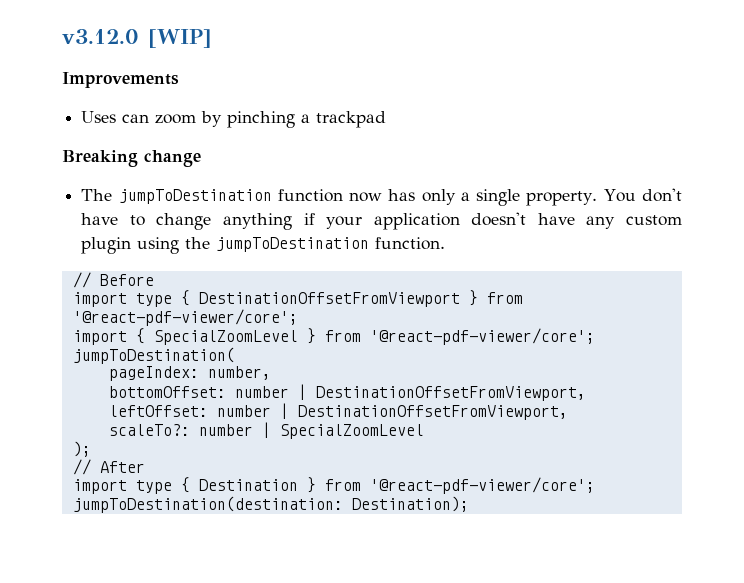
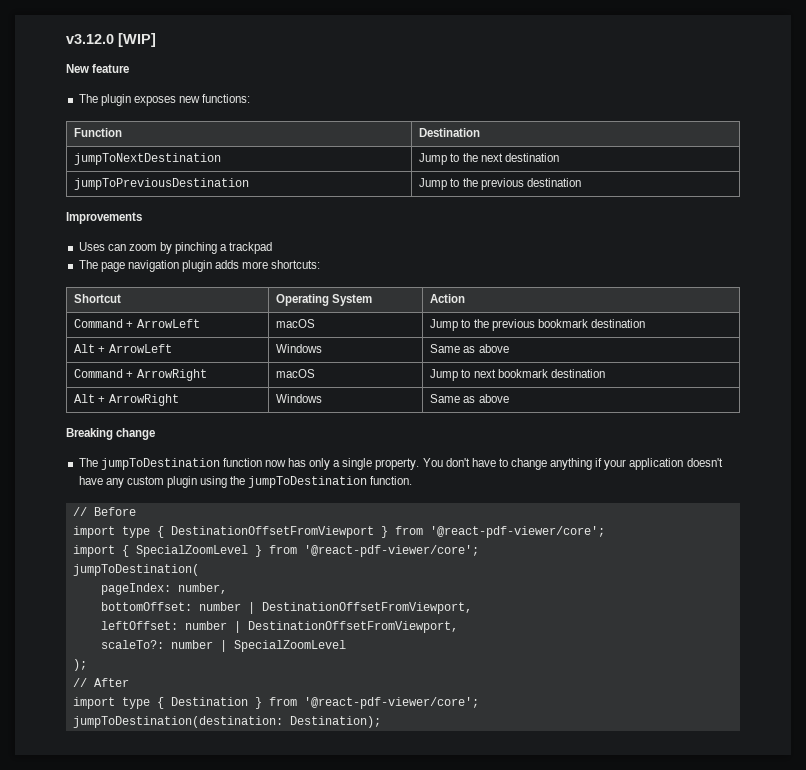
(212, 38) none -> [66,64,130,73] [78,94,251,106] [74,128,123,137] [419,128,481,137] [74,153,222,165] [419,153,559,165] [74,178,250,190] [419,178,581,190] // New feature // The plugin exposes new functions: // Function | Destination // jumpToNextDestination | Jump to the next destination // jumpToPreviousDestination | Jump to the previous destination
(387, 119) none -> [78,260,321,272] [74,294,122,303] [276,294,373,306] [430,294,466,303] [74,319,200,328] [276,319,316,328] [430,319,645,331] [74,344,172,353] [276,344,323,353] [430,344,509,353] [74,369,207,381] [276,369,316,378] [430,369,605,381] [74,394,179,406] [276,394,323,403] [430,394,509,403] // The page navigation plugin adds more shortcuts: // Shortcut | Operating System | Action // Command + ArrowLeft | macOS | Jump to the previous bookmark destination // Alt + ArrowLeft | Windows | Same as above // Command + ArrowRight | macOS | Jump to next bookmark destination // Alt + ArrowRight | Windows | Same as above

